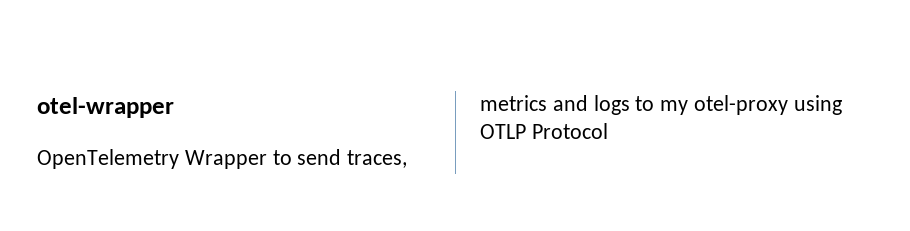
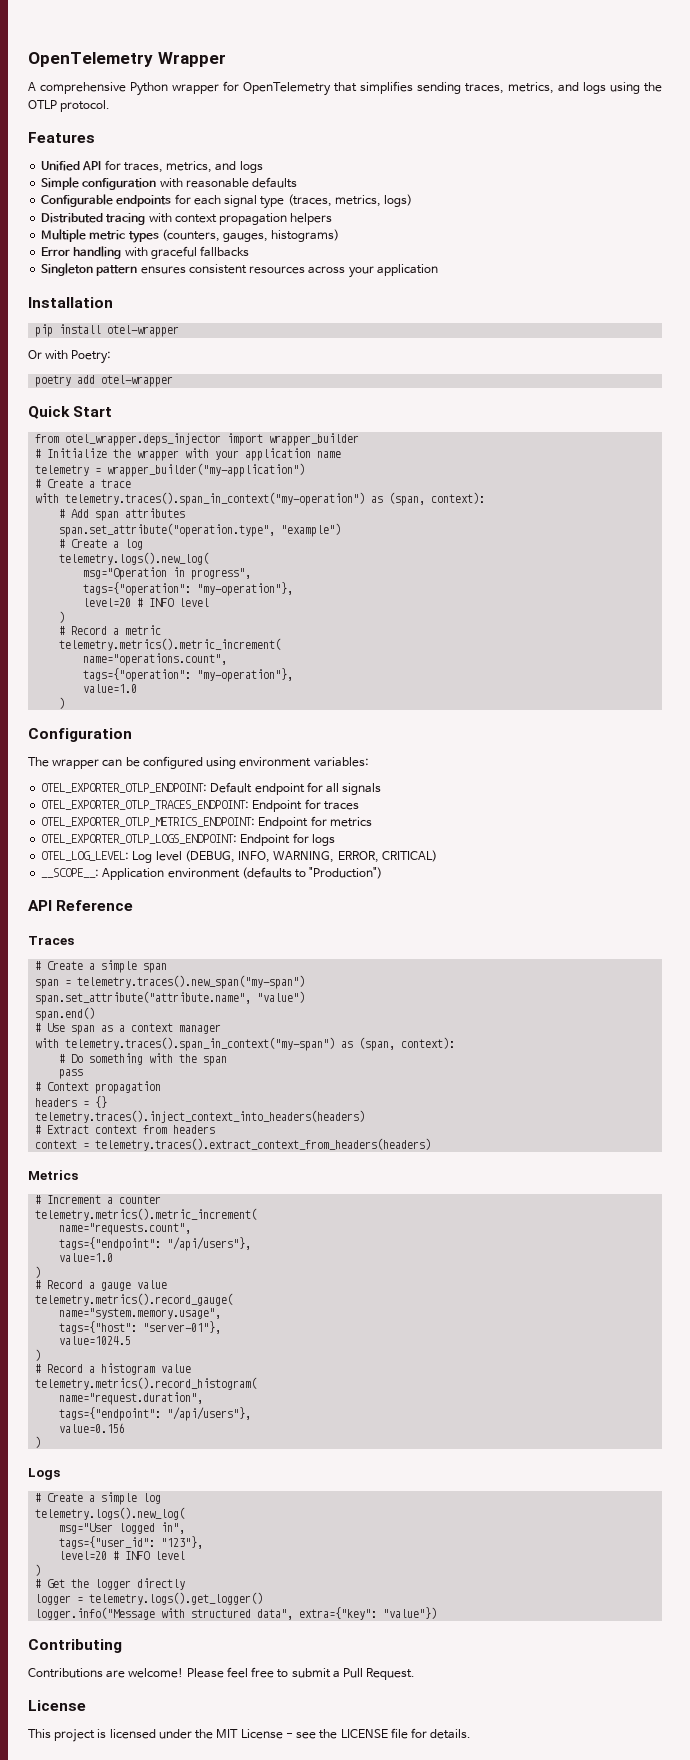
[37,97,174,118] [37,149,408,169] [480,95,842,115] [480,123,608,139] otel-wrapper // OpenTelemetry Wrapper to send traces, metrics and logs to my otel-proxy using OTLP Protocol -> [28,52,226,67] [28,81,662,96] [28,100,111,112] [28,132,95,143] [41,160,263,173] [41,177,298,190] [41,194,413,209] [41,213,333,225] [41,229,340,243] [41,246,250,259] [41,263,438,278] [28,297,113,308] [35,324,180,337] [28,350,112,364] [35,375,174,387] [28,406,113,419] [35,433,360,446] [35,448,342,461] [35,463,306,477] [35,479,132,488] [35,492,486,506] [59,508,186,521] [59,523,342,537] [59,539,144,550] [59,552,210,565] [83,567,252,580] [83,582,294,596] [83,598,210,607] [59,611,66,623] [59,625,162,635] [59,638,282,651] [83,653,228,666] [83,668,294,682] [83,684,138,693] [59,697,66,709] [28,728,132,742] [28,756,369,769] [41,782,382,795] [41,799,359,812] [41,816,372,829] [41,833,335,846] [41,850,437,863] [41,867,383,880] [28,900,134,911] [28,936,74,945] [35,960,168,973] [35,975,306,989] [35,991,306,1005] [35,1007,96,1021] [35,1023,222,1035] [35,1037,456,1051] [59,1053,228,1066] [59,1069,84,1079] [35,1081,162,1094] [35,1096,108,1108] [35,1110,366,1123] [35,1125,216,1134] [35,1138,432,1151] [28,1170,78,1180] [35,1195,162,1204] [35,1208,258,1221] [59,1223,192,1235] [59,1237,252,1251] [59,1253,114,1262] [35,1266,42,1278] [35,1280,168,1291] [35,1293,234,1306] [59,1308,222,1319] [59,1321,222,1334] [59,1336,132,1345] [35,1349,42,1361] [35,1363,192,1375] [35,1377,258,1390] [59,1392,204,1405] [59,1407,252,1421] [59,1423,126,1433] [35,1436,42,1448] [28,1468,60,1480] [35,1492,162,1505] [35,1507,186,1520] [59,1522,186,1534] [59,1536,204,1549] [59,1551,186,1560] [35,1564,42,1576] [35,1578,186,1590] [35,1592,264,1605] [35,1607,438,1620] [28,1639,122,1653] [28,1667,416,1680] [28,1700,86,1711] [28,1728,472,1742] OpenTelemetry Wrapper // A comprehensive Python wrapper for OpenTelemetry that simplifies sending traces, metrics, and logs using the OTLP protocol. // Features // Unified API for traces, metrics, and logs // Simple configuration with reasonable defaults // Configurable endpoints for each signal type (traces, metrics, logs) // Distributed tracing with context propagation helpers // Multiple metric types (counters, gauges, histograms) // Error handling with graceful fallbacks // Singleton pattern ensures consistent resources across your application // Installation // pip install otel-wrapper // Or with Poetry: // poetry add otel-wrapper // Quick Start // from otel_wrapper.deps_injector import wrapper_builder // # Initialize the wrapper with your application name // telemetry = wrapper_builder("my-application") // # Create a trace // with telemetry.traces().span_in_context("my-operation") as (span, context): // # Add span attributes // span.set_attribute("operation.type", "example") // # Create a log // telemetry.logs().new_log( // msg="Operation in progress", // tags={"operation": "my-operation"}, // level=20 # INFO level // ) // # Record a metric // telemetry.metrics().metric_increment( // name="operations.count", // tags={"operation": "my-operation"}, // value=1.0 // ) // Configuration // The wrapper can be configured using environment variables: // OTEL_EXPORTER_OTLP_ENDPOINT: Default endpoint for all signals // OTEL_EXPORTER_OTLP_TRACES_ENDPOINT: Endpoint for traces // OTEL_EXPORTER_OTLP_METRICS_ENDPOINT: Endpoint for metrics // OTEL_EXPORTER_OTLP_LOGS_ENDPOINT: Endpoint for logs // OTEL_LOG_LEVEL: Log level (DEBUG, INFO, WARNING, ERROR, CRITICAL) // __SCOPE__: Application environment (defaults to "Production") // API Reference // Traces // # Create a simple span // span = telemetry.traces().new_span("my-span") // span.set_attribute("attribute.name", "value") // span.end() // # Use span as a context manager // with telemetry.traces().span_in_context("my-span") as (span, context): // # Do something with the span // pass // # Context propagation // headers = {} // telemetry.traces().inject_context_into_headers(headers) // # Extract context from headers // context = telemetry.traces().extract_context_from_headers(headers) // Metrics // # Increment a counter // telemetry.metrics().metric_increment( // name="requests.count", // tags={"endpoint": "/api/users"}, // value=1.0 // ) // # Record a gauge value // telemetry.metrics().record_gauge( // name="system.memory.usage", // tags={"host": "server-01"}, // value=1024.5 // ) // # Record a histogram value // telemetry.metrics().record_histogram( // name="request.duration", // tags={"endpoint": "/api/users"}, // value=0.156 // ) // Logs // # Create a simple log // telemetry.logs().new_log( // msg="User logged in", // tags={"user_id": "123"}, // level=20 # INFO level // ) // # Get the logger directly // logger = telemetry.logs().get_logger() // logger.info("Message with structured data", extra={"key": "value"}) // Contributing // Contributions are welcome! Please feel free to submit a Pull Request. // License // This project is licensed under the MIT License - see the LICENSE file for details.

